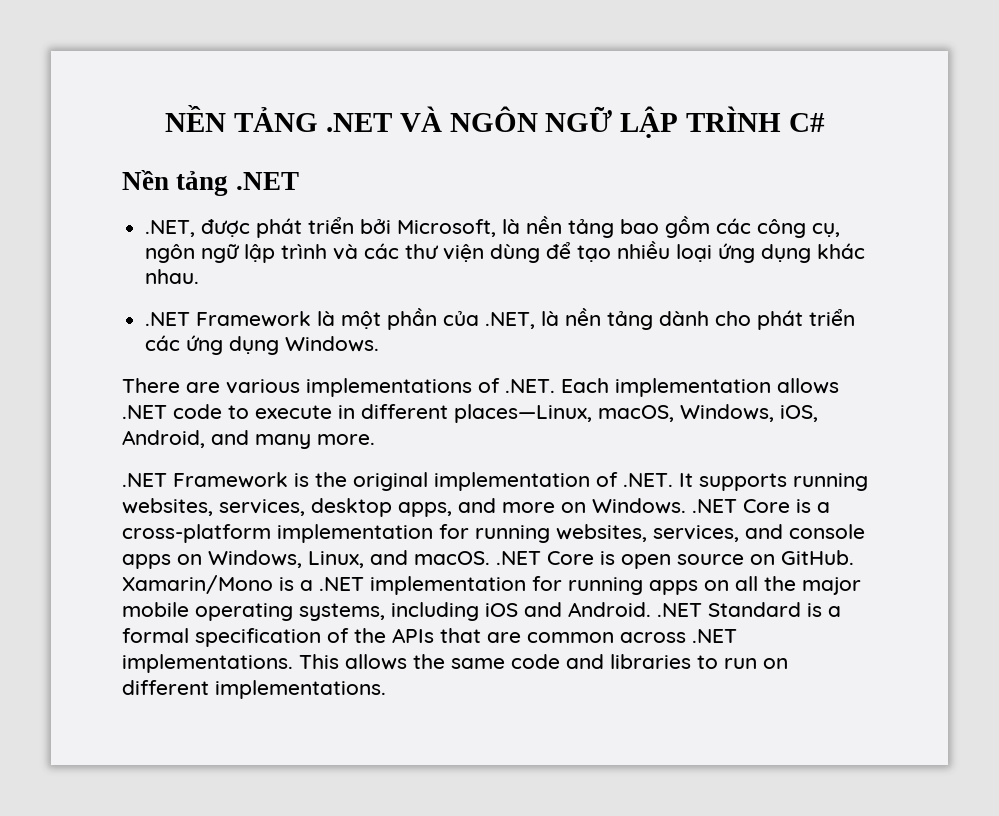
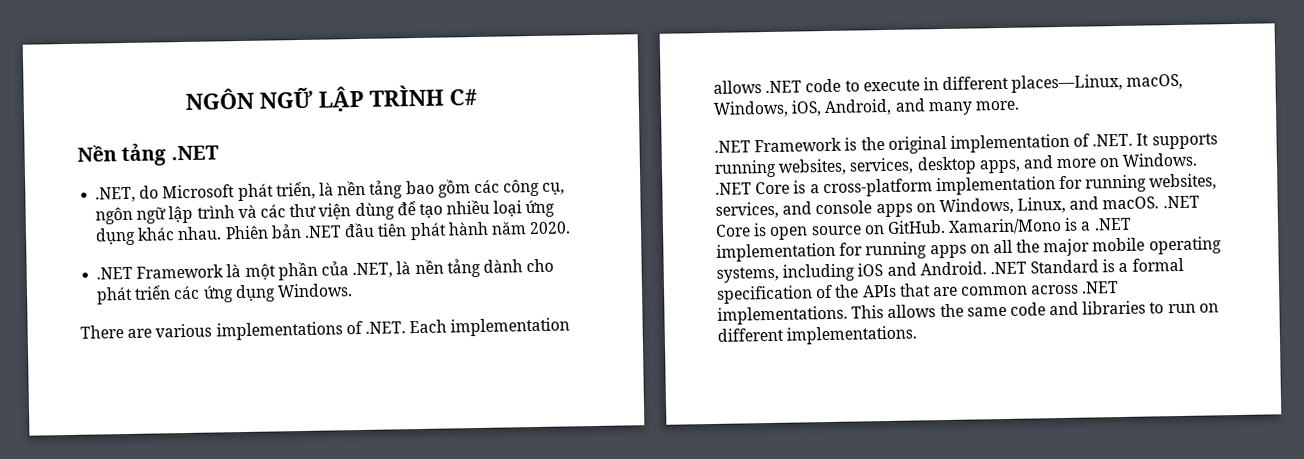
[165,105,442,132] NỀN TẢNG .NET VÀ -> (185, 98) none
[201,217,497,238] được phát triển bởi Microsoft, -> [139,181,316,202] do Microsoft phát triển,
(200, 276) none -> [224,221,572,241] Phiên bản .NET đầu tiên phát hành năm 2020.

